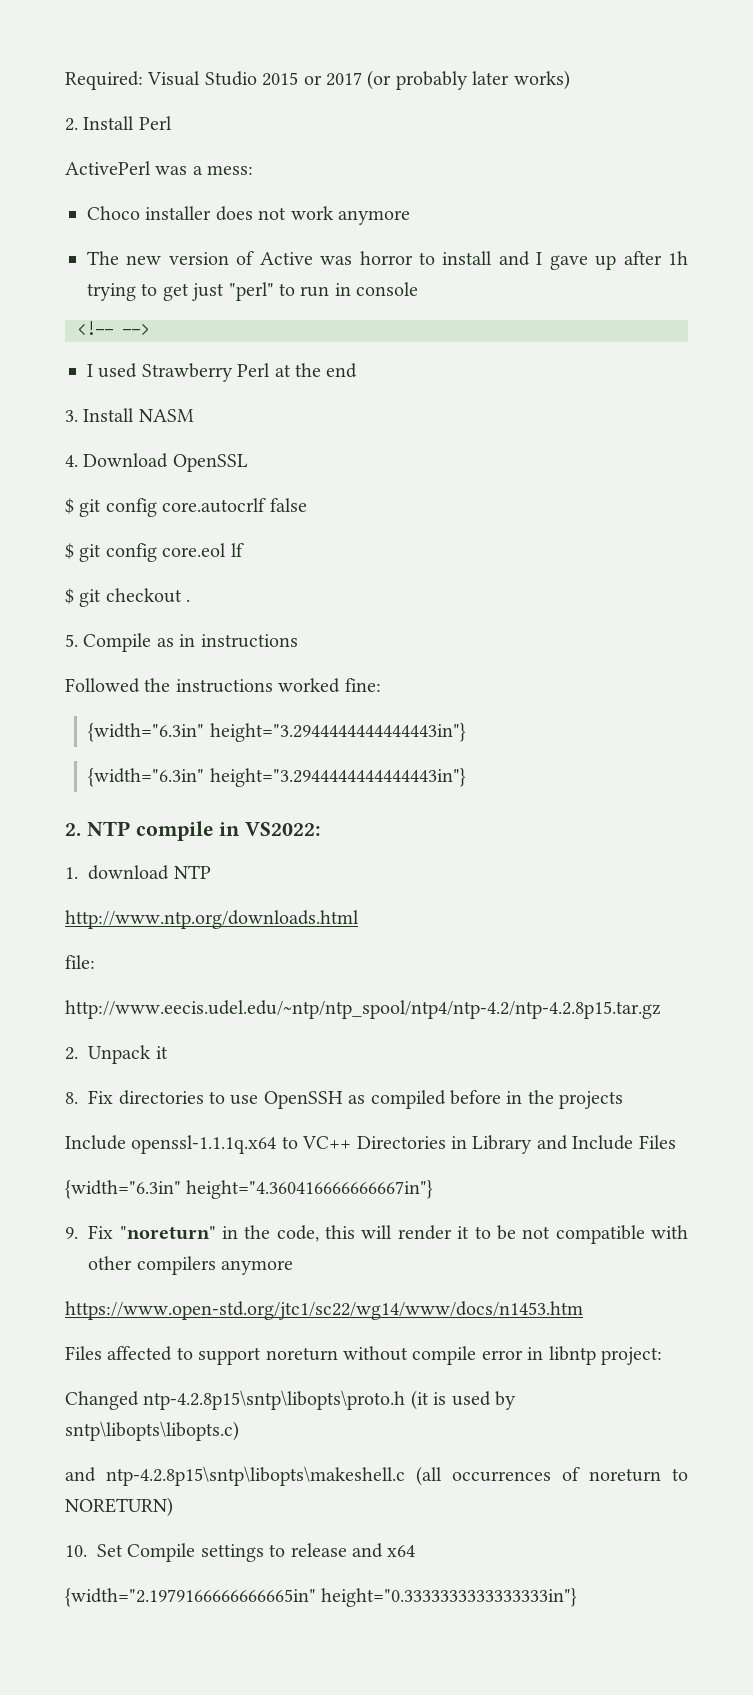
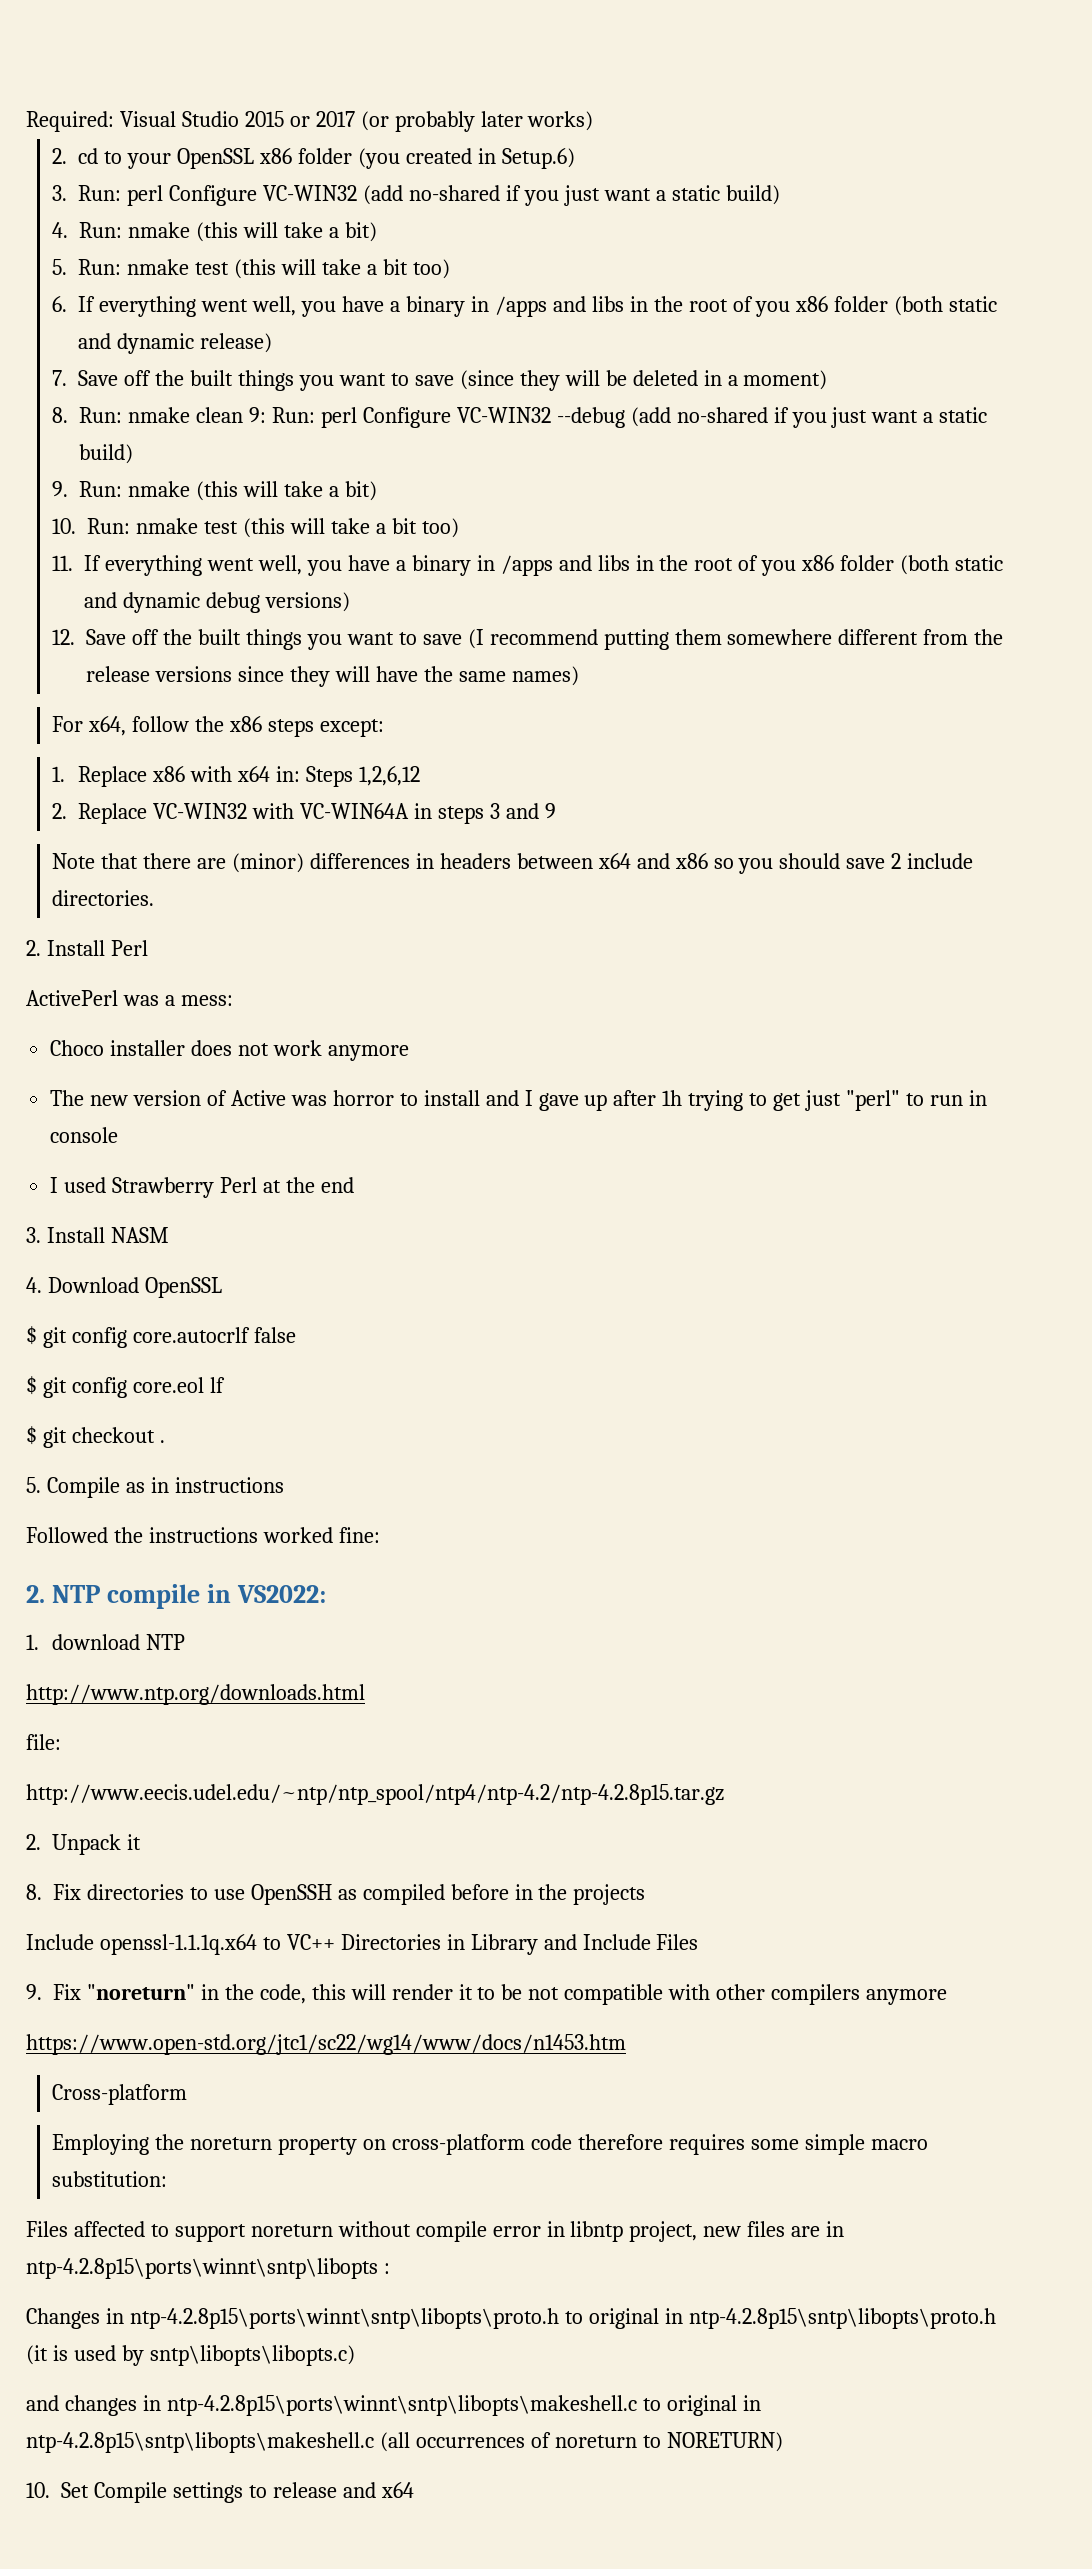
(570, 80) none -> [52,148,575,169] [52,185,780,206] [52,222,377,242] [52,259,450,279] [52,296,998,317] [78,333,273,354] [52,370,828,391] [52,407,988,428] [79,444,134,464] [52,481,377,501] [52,518,459,538] [52,555,1004,576] [84,592,351,613] [52,629,1004,650] [86,666,579,687] [52,716,384,737] [52,766,421,787] [52,803,556,824] [52,853,974,874] [52,890,155,906] // 2. cd to your OpenSSL x86 folder (you created in Setup.6) // 3. Run: perl Configure VC-WIN32 (add no-shared if you just want a static build) // 4. Run: nmake (this will take a bit) // 5. Run: nmake test (this will take a bit too) // 6. If everything went well, you have a binary in /apps and libs in the root of you x86 folder (both static and dynamic release) // 7. Save off the built things you want to save (since they will be deleted in a moment) // 8. Run: nmake clean 9: Run: perl Configure VC-WIN32 --debug (add no-shared if you just want a static build) // 9. Run: nmake (this will take a bit) // 10. Run: nmake test (this will take a bit too) // 11. If everything went well, you have a binary in /apps and libs in the root of you x86 folder (both static and dynamic debug versions) // 12. Save off the built things you want to save (I recommend putting them somewhere different from the release versions since they will have the same names) // For x64, follow the x86 steps except: // 1. Replace x86 with x64 in: Steps 1,2,6,12 // 2. Replace VC-WIN32 with VC-WIN64A in steps 3 and 9 // Note that there are (minor) differences in headers between x64 and x86 so you should save 2 include directories.
[77,321,149,335] // <!-- --> -> (119, 1135) none
[88,723,466,742] [88,768,466,787] // {width="6.3in" height="3.2944444444444443in"} // {width="6.3in" height="3.2944444444444443in"} -> (380, 1535) none
[65,1180,434,1199] // {width="6.3in" height="4.360416666666667in"} -> (699, 1942) none
(583, 1310) none -> [52,2084,188,2105] [52,2134,928,2155] [52,2171,168,2187] // Cross-platform // Employing the noreturn property on cross-platform code therefore requires some simple macro substitution:
[600,1347,662,1365] [65,1391,139,1410] project: // Changed -> [629,2221,845,2242] [26,2258,390,2279] [26,2308,683,2329] project, new files are in ntp-4.2.8p15\ports\winnt\sntp\libopts : // Changes in ntp-4.2.8p15\ports\winnt\sntp\libopts\proto.h to original in
(96, 1474) none -> [64,2395,761,2416] changes in ntp-4.2.8p15\ports\winnt\sntp\libopts\makeshell.c to original in
[65,1588,578,1607] // {width="2.1979166666666665in" height="0.3333333333333333in"} -> (414, 2490) none

